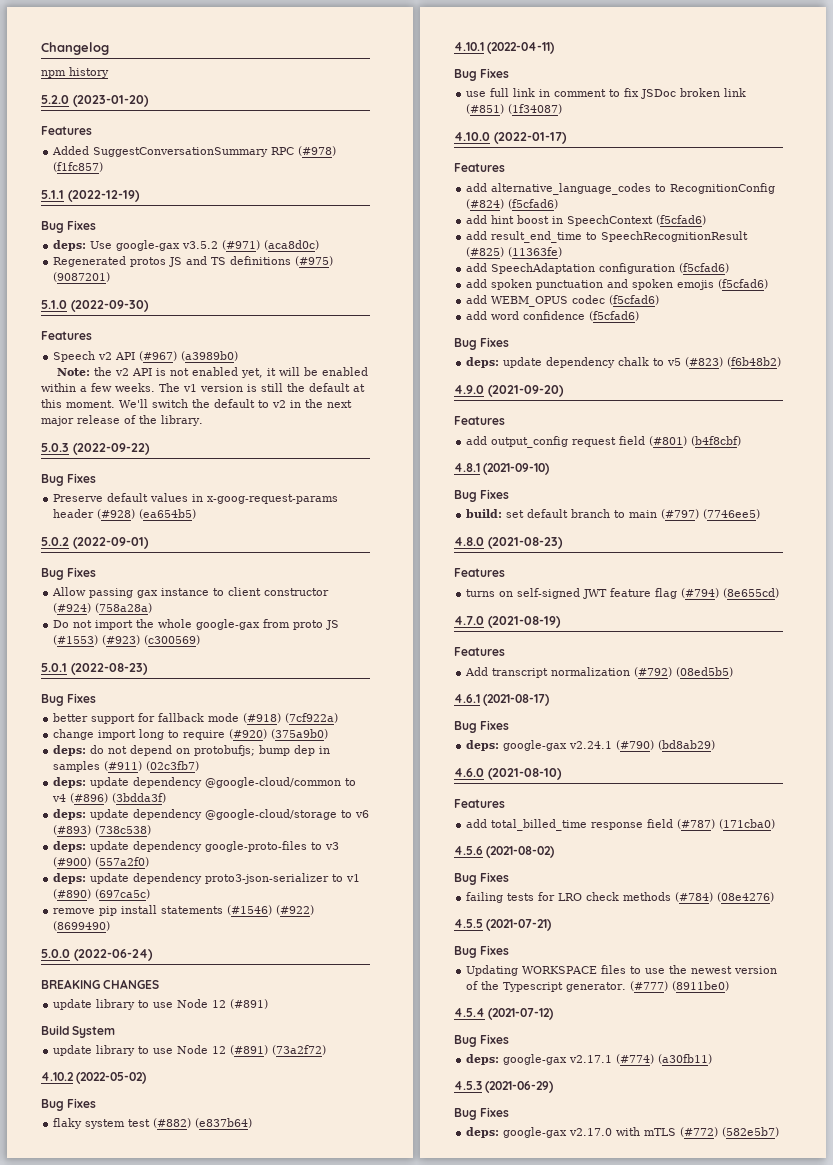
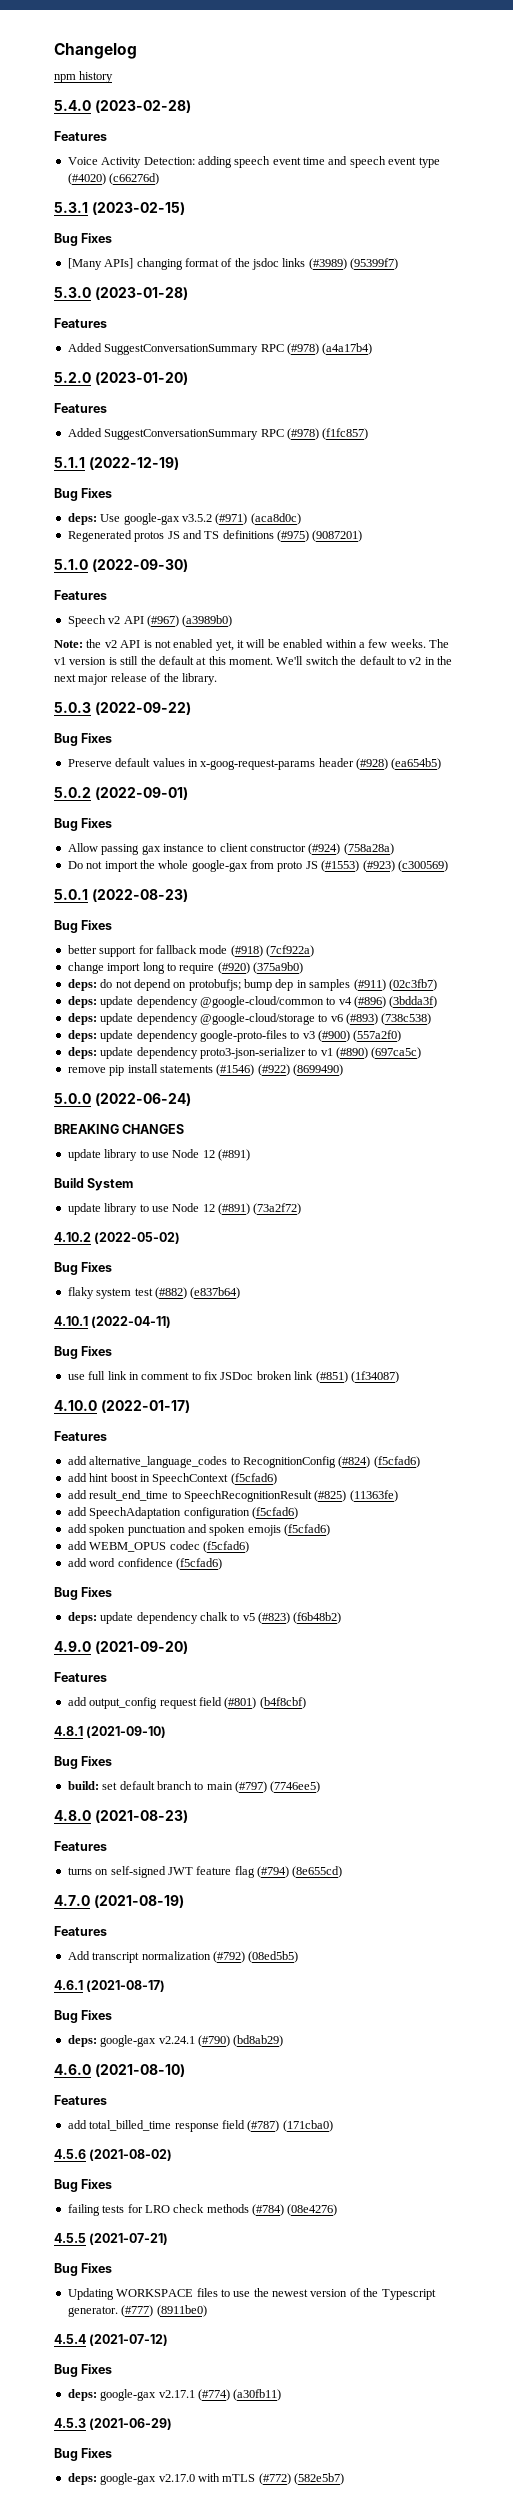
(109, 72) none -> [54,100,191,113] [54,131,107,141] [67,156,440,168] [67,173,160,185] [54,202,185,215] [54,233,113,246] [67,258,399,270] [54,287,188,300] [54,318,107,328] [67,343,373,355] // 5.4.0 (2023-02-28) // Features // Voice Activity Detection: adding speech event time and speech event type (#4020) (c66276d) // 5.3.1 (2023-02-15) // Bug Fixes // [Many APIs] changing format of the jsdoc links (#3989) (95399f7) // 5.3.0 (2023-01-28) // Features // Added SuggestConversationSummary RPC (#978) (a4a17b4)

